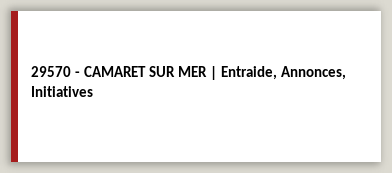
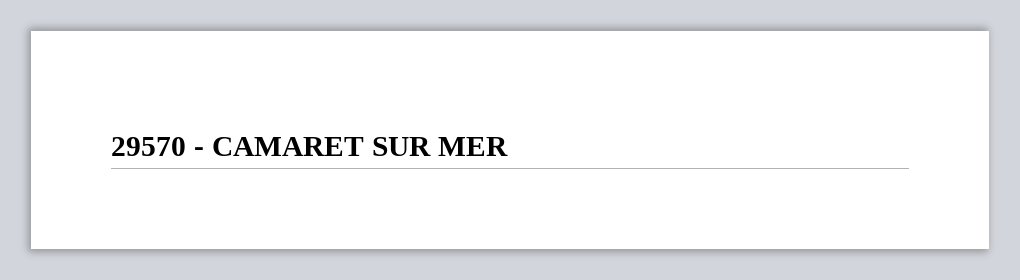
[210,66,347,80] [31,86,93,97] | Entraide, Annonces, Initiatives -> (508, 146) none

